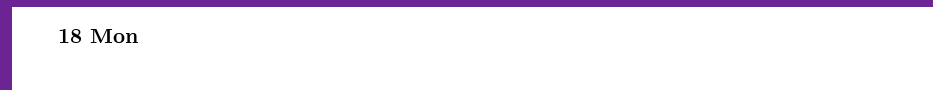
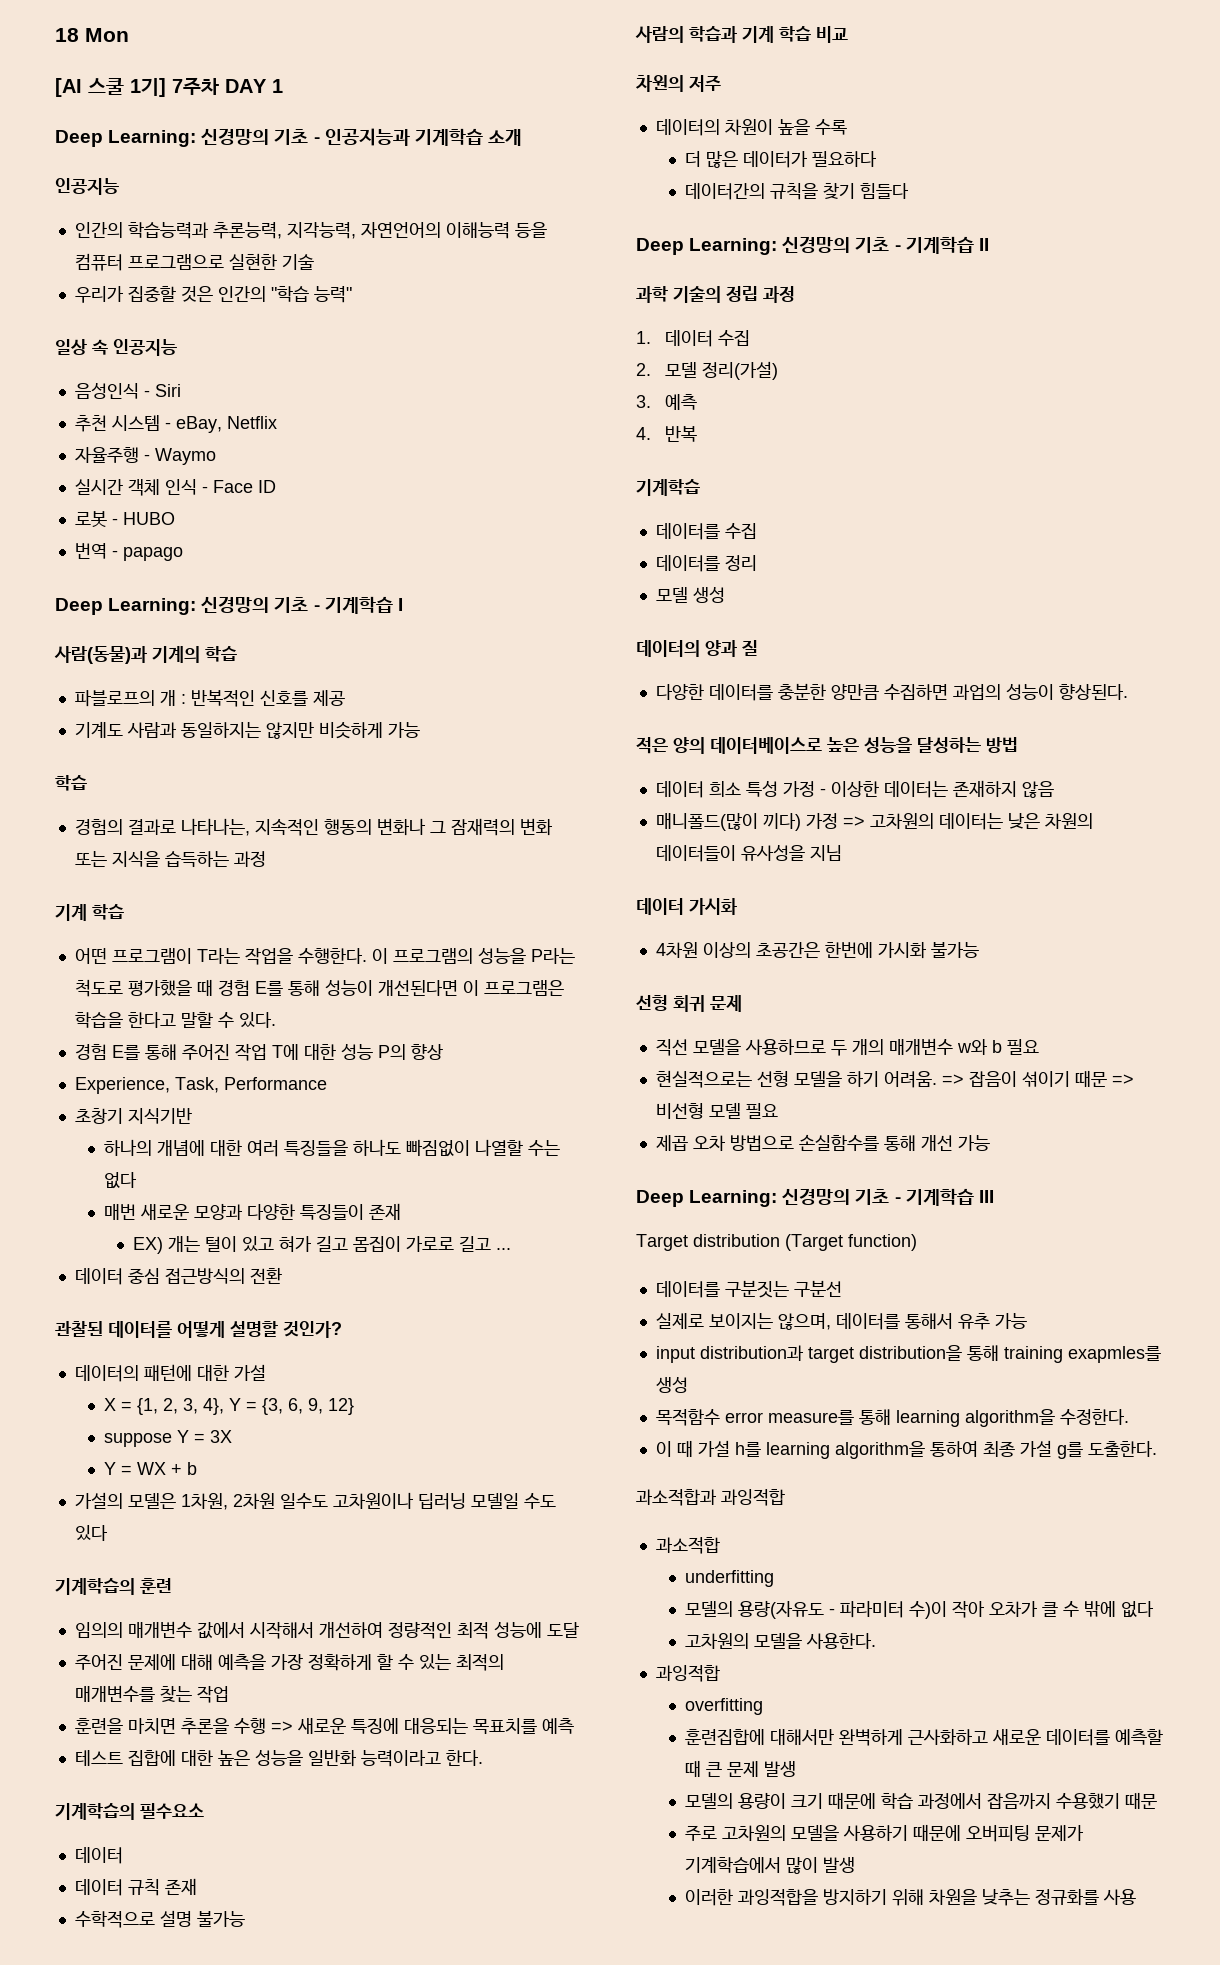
(138, 36) none -> [55,77,283,97] [55,128,522,147] [55,178,119,195] [74,222,547,239] [74,253,314,271] [74,286,352,303] [55,339,177,356] [74,383,181,399] [74,415,277,433] [74,447,216,465] [74,479,276,496] [74,511,175,527] [74,543,183,561] [55,596,403,615] [54,646,237,664] [74,690,345,707] [74,721,420,739] [55,775,87,791] [74,818,553,836] [74,851,266,868] [55,904,124,921] [74,947,575,965] [74,979,564,997] [74,1012,276,1028] [74,1043,443,1061] [74,1077,327,1094] [74,1108,192,1124] [103,1139,560,1157] [103,1172,137,1189] [103,1203,401,1220] [132,1236,511,1254] [74,1267,282,1285] [55,1321,342,1338] [74,1364,266,1382] [103,1398,354,1415] [103,1430,232,1447] [103,1462,197,1475] [74,1492,556,1510] [74,1525,108,1541] [55,1578,172,1595] [74,1621,579,1639] [74,1654,504,1671] [74,1685,229,1703] [74,1718,574,1735] [74,1749,483,1767] [55,1803,204,1820] [74,1847,123,1864] [74,1878,197,1896] [74,1910,245,1928] [635,26,848,43] [635,75,721,92] [655,119,847,136] [684,151,877,168] [684,183,909,200] [636,236,989,255] [636,286,795,303] [636,330,750,347] [636,361,778,380] [636,394,697,410] [636,426,697,442] [636,479,700,496] [655,523,757,540] [655,555,757,572] [655,587,725,603] [636,640,758,657] [655,683,1128,701] [636,737,1018,754] [655,780,1054,798] [655,813,1093,831] [655,845,842,862] [636,898,737,915] [655,941,979,959] [636,995,742,1012] [655,1038,1039,1056] [655,1070,1134,1088] [655,1103,778,1119] [655,1134,990,1151] [636,1188,994,1207] [636,1234,917,1251] [655,1280,842,1298] [655,1313,1027,1330] [655,1345,1161,1363] [655,1377,688,1393] [655,1409,1129,1427] [655,1440,1157,1459] [636,1489,785,1506] [655,1537,720,1554] [684,1570,774,1587] [684,1600,1154,1619] [684,1633,876,1649] [655,1665,720,1682] [684,1698,763,1715] [684,1728,1163,1746] [684,1760,796,1777] [684,1792,1157,1809] [684,1824,1084,1842] [684,1856,855,1874] [684,1888,1136,1906] // [AI 스쿨 1기] 7주차 DAY 1 // Deep Learning: 신경망의 기초 - 인공지능과 기계학습 소개 // 인공지능 // 인간의 학습능력과 추론능력, 지각능력, 자연언어의 이해능력 등을 컴퓨터 프로그램으로 실현한 기술 // 우리가 집중할 것은 인간의 "학습 능력" // 일상 속 인공지능 // 음성인식 - Siri // 추천 시스템 - eBay, Netflix // 자율주행 - Waymo // 실시간 객체 인식 - Face ID // 로봇 - HUBO // 번역 - papago // Deep Learning: 신경망의 기초 - 기계학습 I // 사람(동물)과 기계의 학습 // 파블로프의 개 : 반복적인 신호를 제공 // 기계도 사람과 동일하지는 않지만 비슷하게 가능 // 학습 // 경험의 결과로 나타나는, 지속적인 행동의 변화나 그 잠재력의 변화 또는 지식을 습득하는 과정 // 기계 학습 // 어떤 프로그램이 T라는 작업을 수행한다. 이 프로그램의 성능을 P라는 척도로 평가했을 때 경험 E를 통해 성능이 개선된다면 이 프로그램은 학습을 한다고 말할 수 있다. // 경험 E를 통해 주어진 작업 T에 대한 성능 P의 향상 // Experience, Task, Performance // 초창기 지식기반 // 하나의 개념에 대한 여러 특징들을 하나도 빠짐없이 나열할 수는 없다 // 매번 새로운 모양과 다양한 특징들이 존재 // EX) 개는 털이 있고 혀가 길고 몸집이 가로로 길고 ... // 데이터 중심 접근방식의 전환 // 관찰된 데이터를 어떻게 설명할 것인가? // 데이터의 패턴에 대한 가설 // X = {1, 2, 3, 4}, Y = {3, 6, 9, 12} // suppose Y = 3X // Y = WX + b // 가설의 모델은 1차원, 2차원 일수도 고차원이나 딥러닝 모델일 수도 있다 // 기계학습의 훈련 // 임의의 매개변수 값에서 시작해서 개선하여 정량적인 최적 성능에 도달 // 주어진 문제에 대해 예측을 가장 정확하게 할 수 있는 최적의 매개변수를 찾는 작업 // 훈련을 마치면 추론을 수행 => 새로운 특징에 대응되는 목표치를 예측 // 테스트 집합에 대한 높은 성능을 일반화 능력이라고 한다. // 기계학습의 필수요소 // 데이터 // 데이터 규칙 존재 // 수학적으로 설명 불가능 // 사람의 학습과 기계 학습 비교 // 차원의 저주 // 데이터의 차원이 높을 수록 // 더 많은 데이터가 필요하다 // 데이터간의 규칙을 찾기 힘들다 // Deep Learning: 신경망의 기초 - 기계학습 II // 과학 기술의 정립 과정 // 1. 데이터 수집 // 2. 모델 정리(가설) // 3. 예측 // 4. 반복 // 기계학습 // 데이터를 수집 // 데이터를 정리 // 모델 생성 // 데이터의 양과 질 // 다양한 데이터를 충분한 양만큼 수집하면 과업의 성능이 향상된다. // 적은 양의 데이터베이스로 높은 성능을 달성하는 방법 // 데이터 희소 특성 가정 - 이상한 데이터는 존재하지 않음 // 매니폴드(많이 끼다) 가정 => 고차원의 데이터는 낮은 차원의 데이터들이 유사성을 지님 // 데이터 가시화 // 4차원 이상의 초공간은 한번에 가시화 불가능 // 선형 회귀 문제 // 직선 모델을 사용하므로 두 개의 매개변수 w와 b 필요 // 현실적으로는 선형 모델을 하기 어려움. => 잡음이 섞이기 때문 => 비선형 모델 필요 // 제곱 오차 방법으로 손실함수를 통해 개선 가능 // Deep Learning: 신경망의 기초 - 기계학습 III // Target distribution (Target function) // 데이터를 구분짓는 구분선 // 실제로 보이지는 않으며, 데이터를 통해서 유추 가능 // input distribution과 target distribution을 통해 training exapmles를 생성 // 목적함수 error measure를 통해 learning algorithm을 수정한다. // 이 때 가설 h를 learning algorithm을 통하여 최종 가설 g를 도출한다. // 과소적합과 과잉적합 // 과소적합 // underfitting // 모델의 용량(자유도 - 파라미터 수)이 작아 오차가 클 수 밖에 없다 // 고차원의 모델을 사용한다. // 과잉적합 // overfitting // 훈련집합에 대해서만 완벽하게 근사화하고 새로운 데이터를 예측할 때 큰 문제 발생 // 모델의 용량이 크기 때문에 학습 과정에서 잡음까지 수용했기 때문 // 주로 고차원의 모델을 사용하기 때문에 오버피팅 문제가 기계학습에서 많이 발생 // 이러한 과잉적합을 방지하기 위해 차원을 낮추는 정규화를 사용

